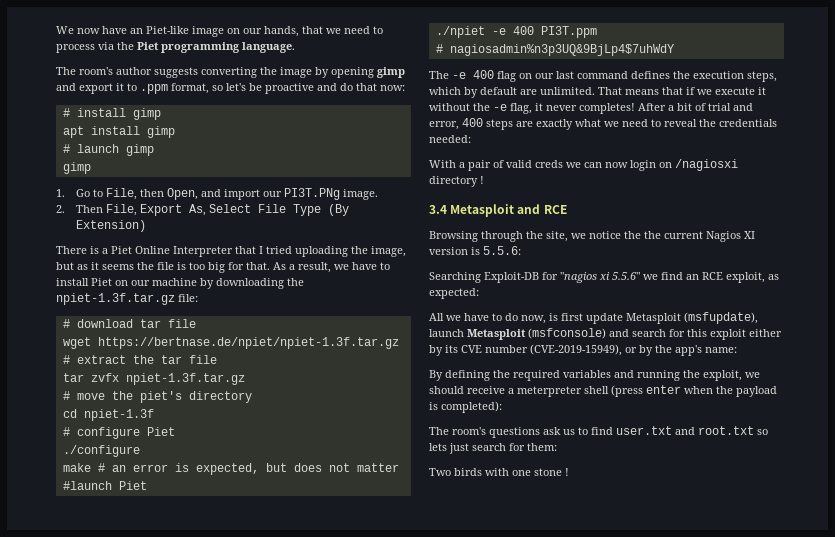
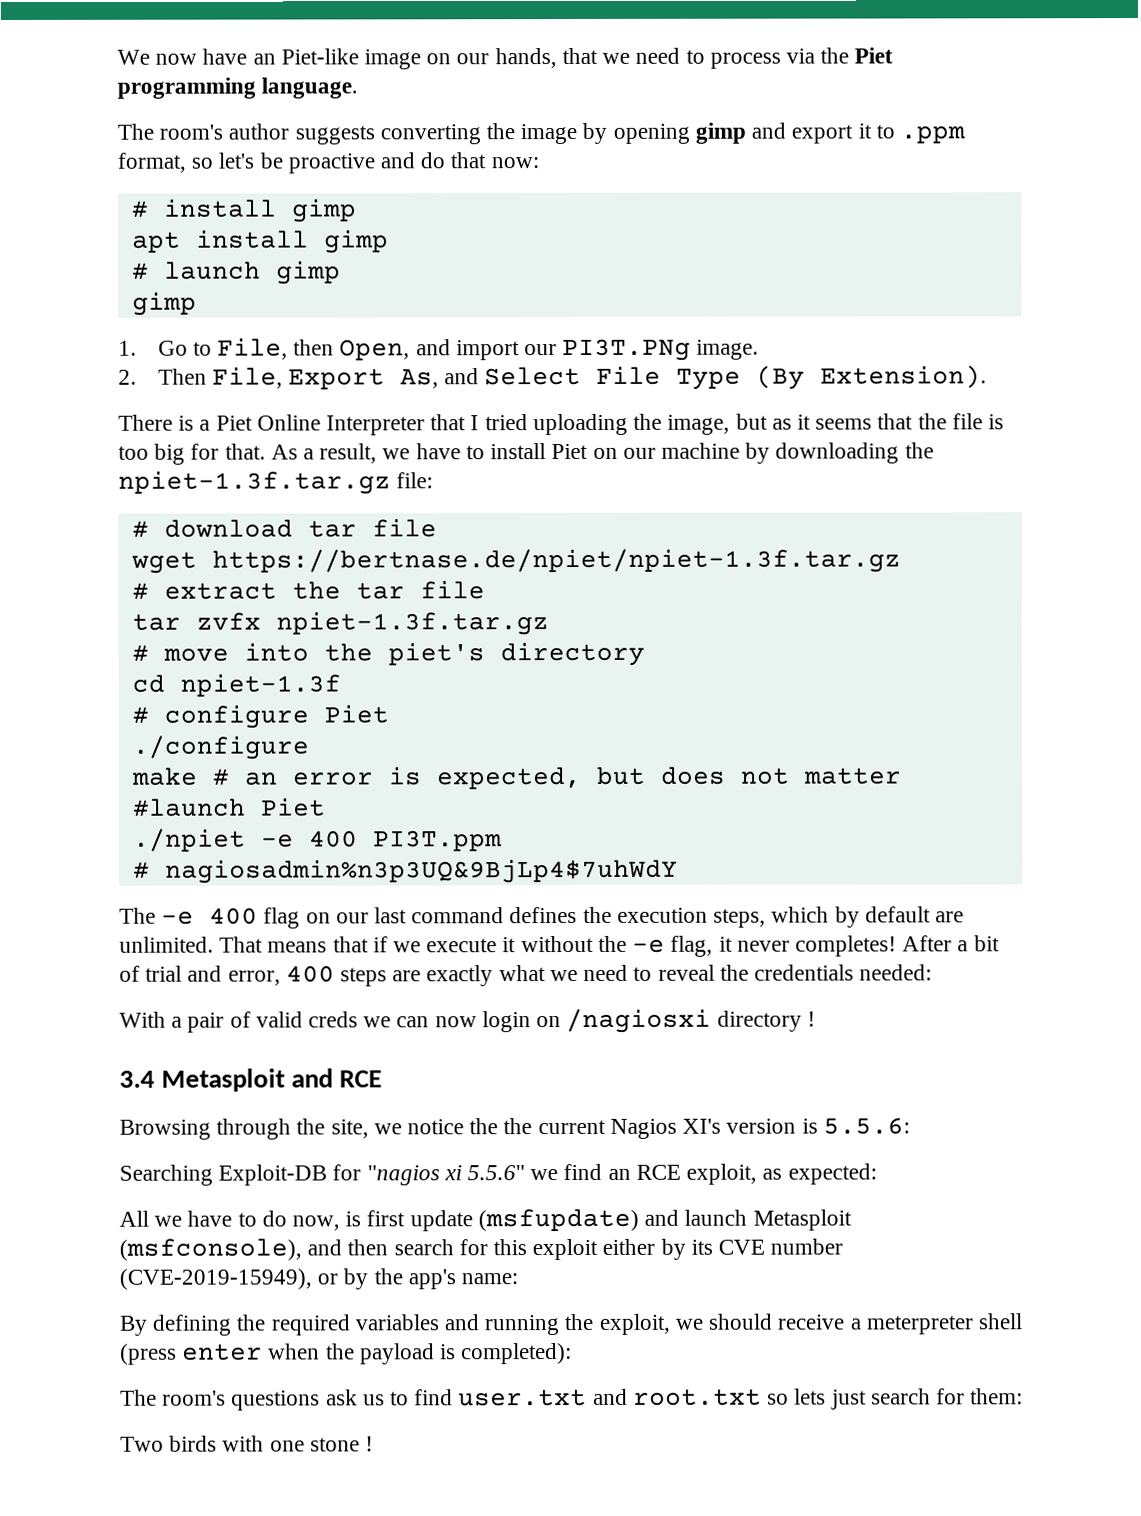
(207, 210) none -> [444,368,480,385] and
[76,220,147,232] Extension) -> [820,365,988,389] Extension).
(134, 267) none -> [877,413,914,430] that
(105, 396) none -> [243,642,309,662] into
[744,231,755,239] XI -> [682,1118,722,1134] XI's
[626,312,758,324] [429,328,629,340] Metasploit (msfupdate), launch Metasploit (msfconsole) and -> [477,1208,852,1232] [119,1238,389,1261] (msfupdate) and launch Metasploit (msfconsole), and then

